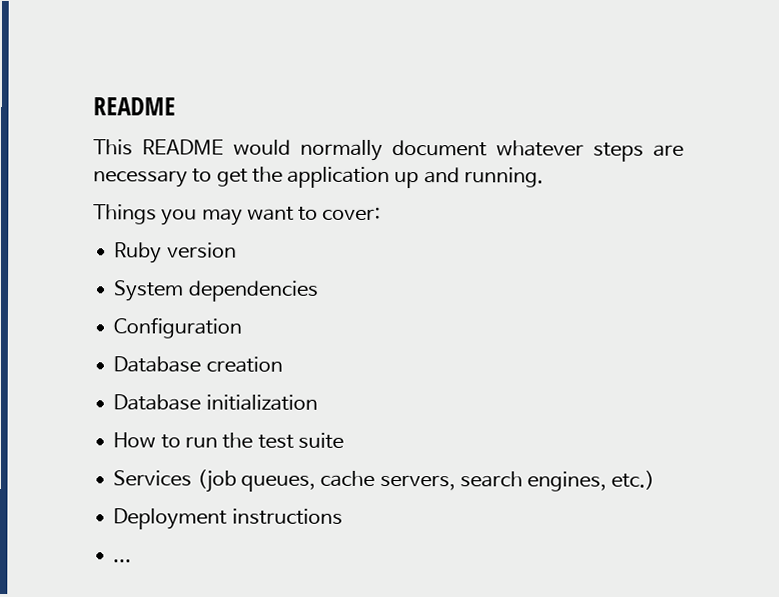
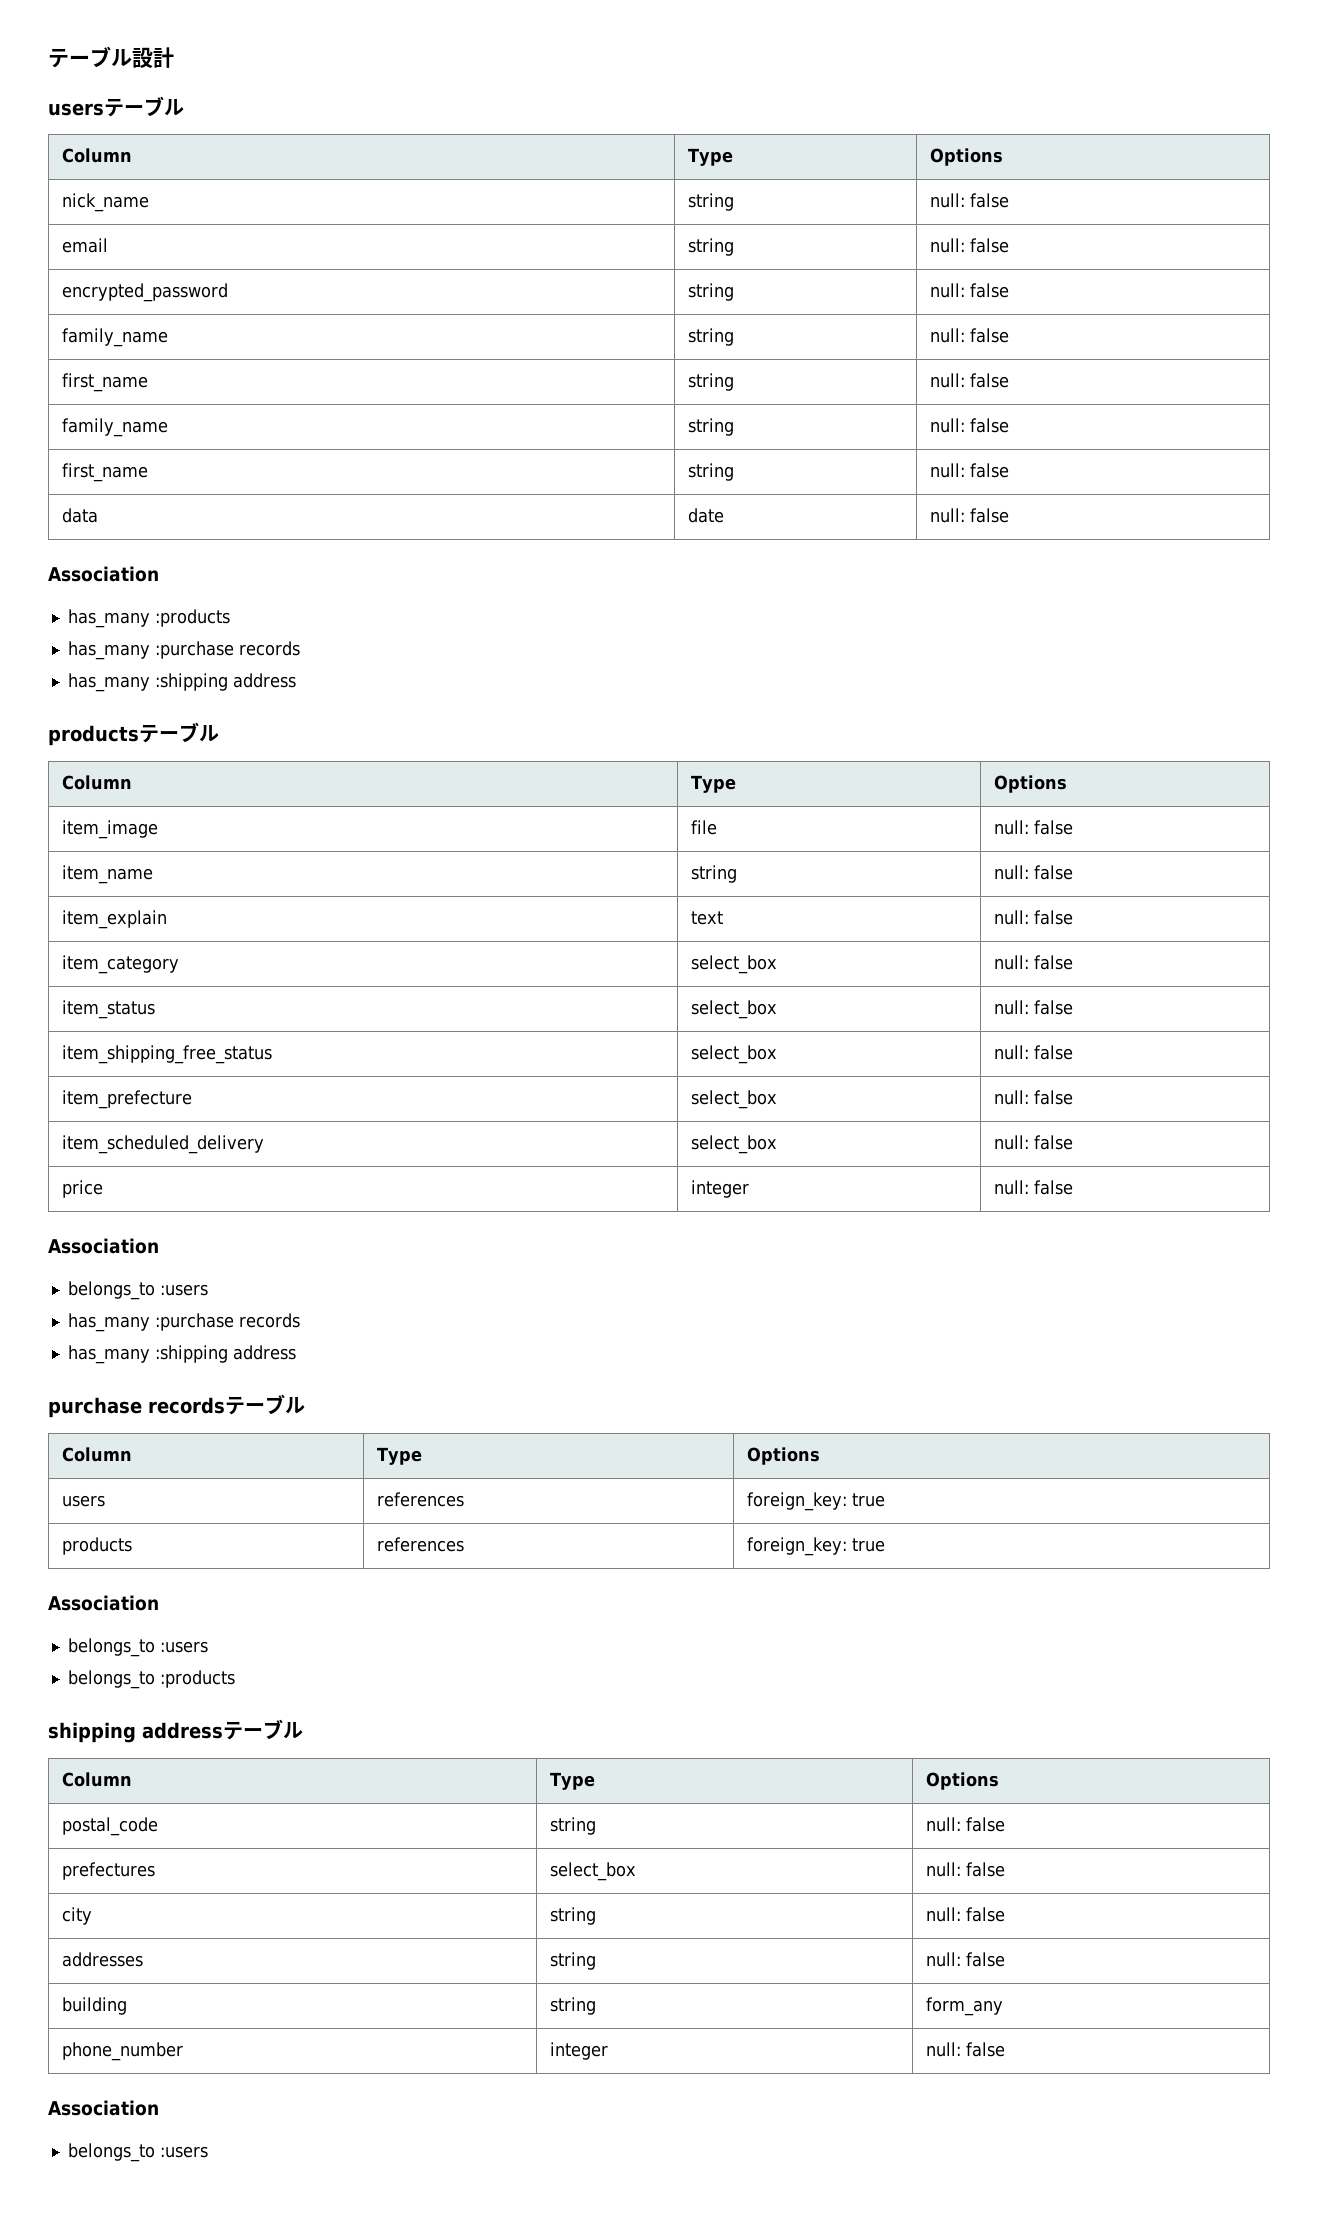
[93,97,176,116] [93,139,684,162] [93,166,544,189] [93,204,382,226] [114,242,237,264] [113,280,319,302] [113,317,243,339] [113,356,283,373] [113,394,318,411] [113,432,344,449] [113,469,656,493] [113,508,343,530] [113,559,133,563] README // This README would normally document whatever steps are necessary to get the application up and running. // Things you may want to cover: // Ruby version // System dependencies // Configuration // Database creation // Database initialization // How to run the test suite // Services (job queues, cache servers, search engines, etc.) // Deployment instructions // ... -> [48,46,174,68] [48,96,184,117] [62,148,133,163] [688,148,734,166] [930,148,1004,166] [62,193,150,212] [688,193,735,211] [930,193,1010,208] [62,238,109,253] [688,238,735,256] [930,238,1010,253] [62,283,229,302] [688,283,735,301] [930,283,1010,298] [62,328,169,347] [688,328,735,346] [930,328,1010,343] [62,373,149,392] [688,373,735,391] [930,373,1010,388] [62,418,169,437] [688,418,735,436] [930,418,1010,433] [62,463,149,482] [688,463,735,481] [930,463,1010,478] [62,508,99,523] [688,508,725,523] [930,508,1010,523] [48,566,159,582] [67,609,230,628] [67,641,300,660] [67,673,296,692] [48,722,219,746] [62,775,133,790] [691,775,737,793] [994,775,1068,793] [62,820,159,839] [691,820,718,835] [994,820,1074,835] [62,865,154,884] [691,865,738,883] [994,865,1074,880] [62,910,168,929] [691,911,724,925] [994,910,1074,925] [62,955,180,974] [691,955,778,974] [994,955,1074,970] [62,1000,156,1019] [691,1000,778,1019] [994,1000,1074,1015] [62,1045,273,1064] [691,1045,778,1064] [994,1045,1074,1060] [62,1090,193,1109] [691,1090,778,1109] [994,1090,1074,1105] [62,1135,265,1154] [691,1135,778,1154] [994,1135,1074,1150] [62,1180,104,1198] [691,1180,750,1198] [994,1180,1074,1195] [48,1238,159,1254] [67,1281,208,1300] [67,1313,300,1332] [67,1345,296,1364] [48,1394,305,1418] [62,1447,133,1462] [377,1447,423,1465] [747,1447,821,1465] [62,1495,106,1507] [377,1492,465,1507] [747,1492,886,1511] [62,1537,133,1555] [377,1537,465,1552] [747,1537,886,1556] [48,1595,159,1611] [67,1638,208,1657] [67,1670,235,1689] [48,1719,303,1743] [62,1772,133,1787] [550,1772,596,1790] [926,1772,1000,1790] [62,1817,159,1836] [550,1817,597,1835] [926,1817,1006,1832] [62,1862,156,1880] [550,1862,637,1881] [926,1862,1006,1877] [62,1907,93,1925] [550,1907,597,1925] [926,1907,1006,1922] [62,1952,144,1967] [550,1952,597,1970] [926,1952,1006,1967] [62,1997,128,2015] [550,1997,597,2015] [926,1997,1004,2016] [62,2042,184,2061] [550,2042,609,2060] [926,2042,1006,2057] [48,2100,159,2116] [67,2143,208,2162] テーブル設計 // usersテーブル // Column | Type | Options // nick_name | string | null: false // email | string | null: false // encrypted_password | string | null: false // family_name | string | null: false // first_name | string | null: false // family_name | string | null: false // first_name | string | null: false // data | date | null: false // Association // has_many :products // has_many :purchase records // has_many :shipping address // productsテーブル // Column | Type | Options // item_image | file | null: false // item_name | string | null: false // item_explain | text | null: false // item_category | select_box | null: false // item_status | select_box | null: false // item_shipping_free_status | select_box | null: false // item_prefecture | select_box | null: false // item_scheduled_delivery | select_box | null: false // price | integer | null: false // Association // belongs_to :users // has_many :purchase records // has_many :shipping address // purchase recordsテーブル // Column | Type | Options // users | references | foreign_key: true // products | references | foreign_key: true // Association // belongs_to :users // belongs_to :products // shipping addressテーブル // Column | Type | Options // postal_code | string | null: false // prefectures | select_box | null: false // city | string | null: false // addresses | string | null: false // building | string | form_any // phone_number | integer | null: false // Association // belongs_to :users

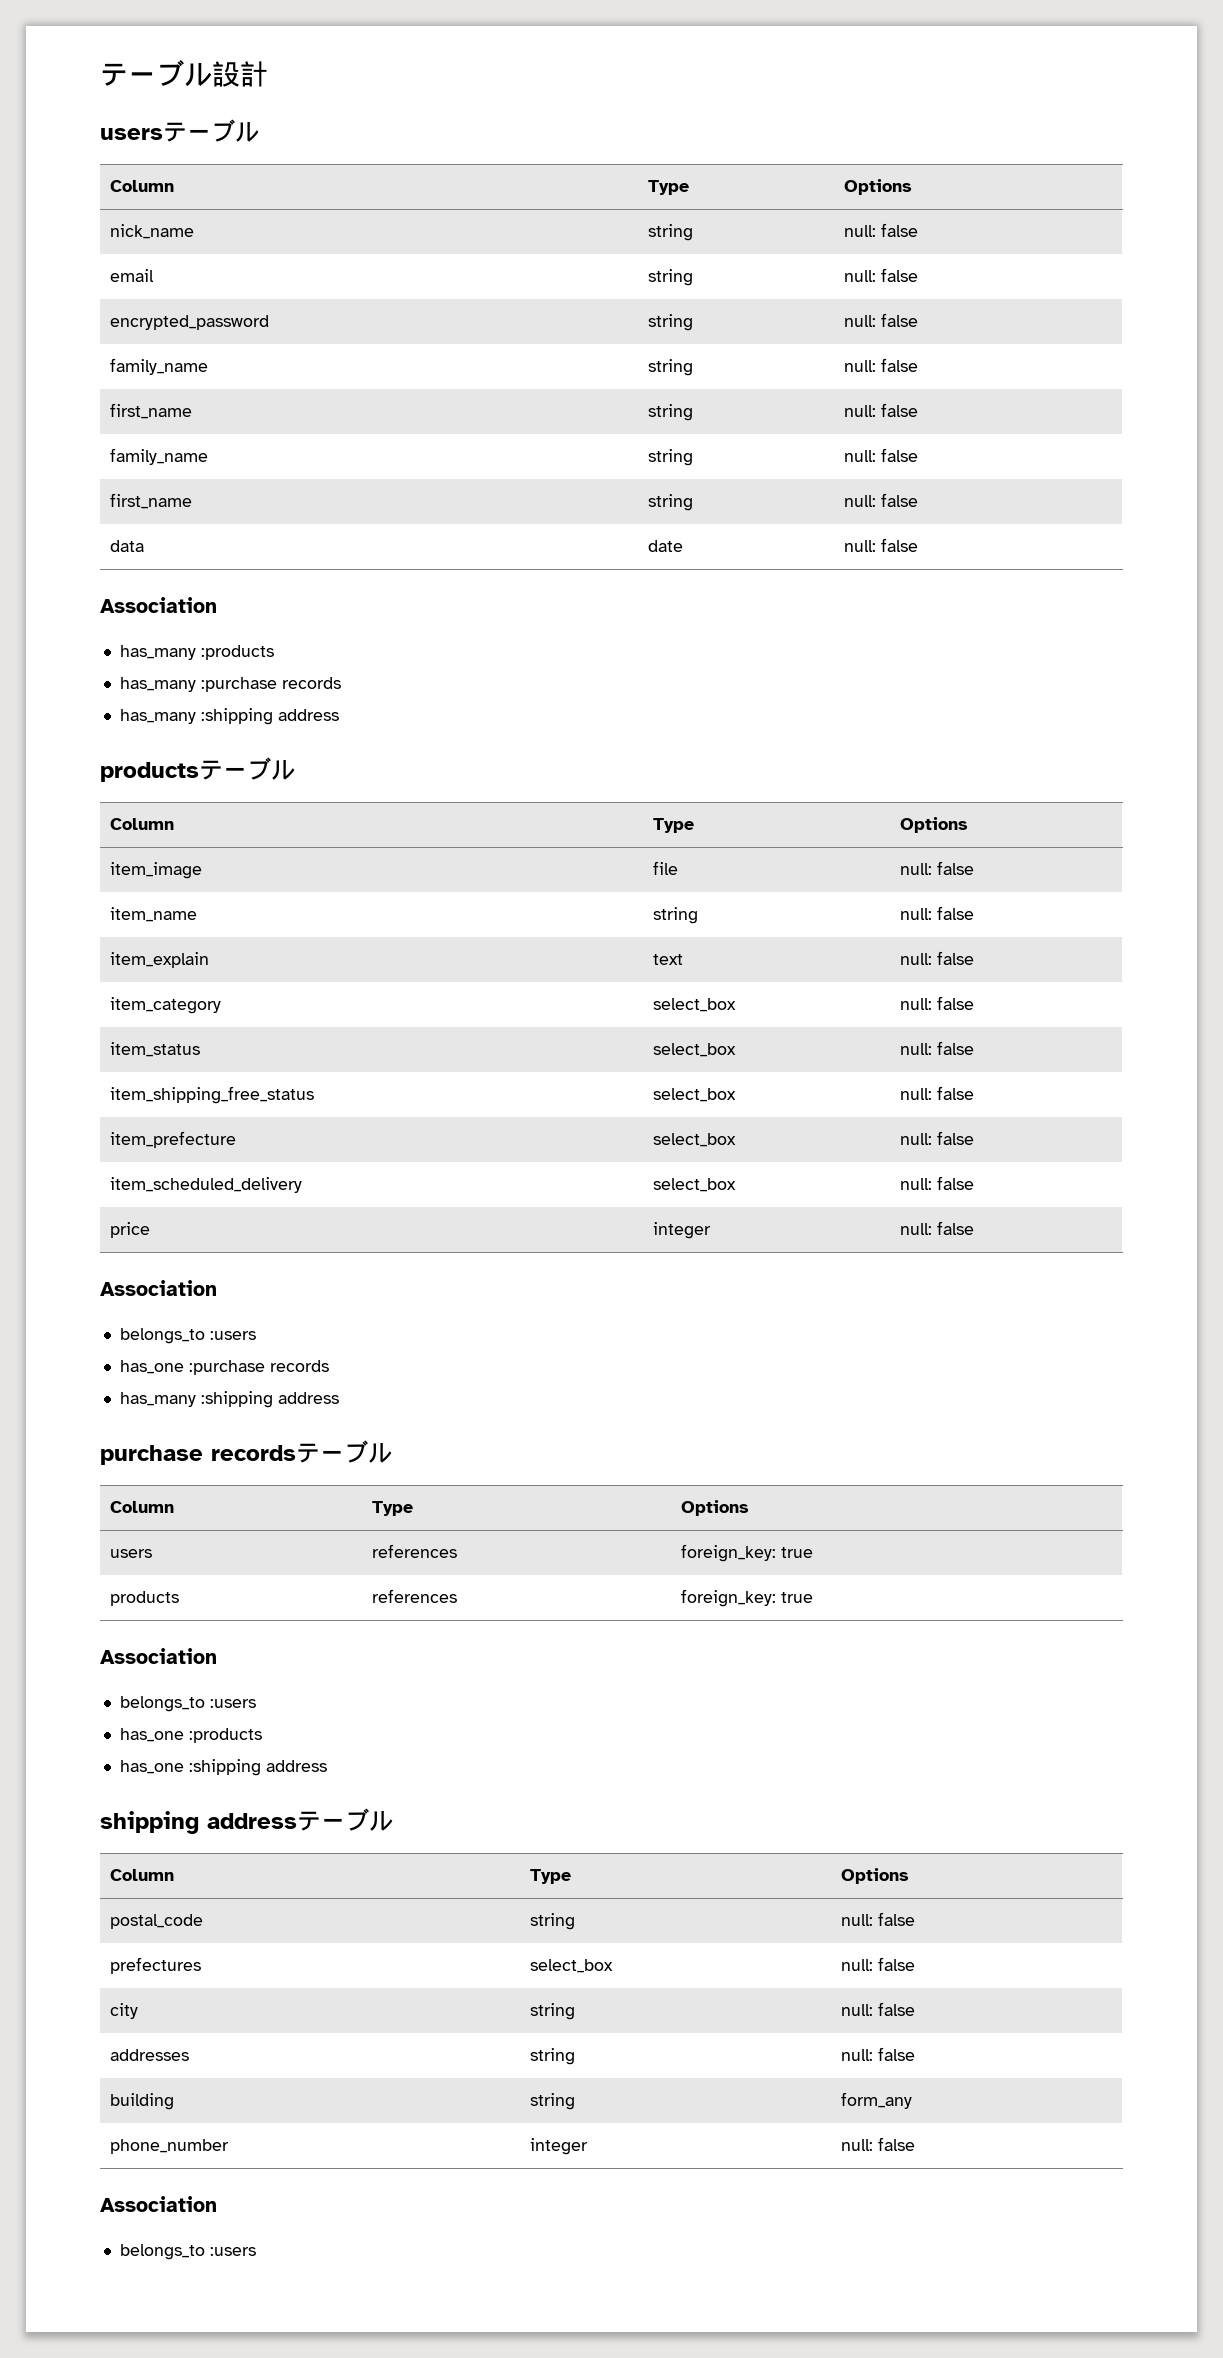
[67,1313,150,1332] has_many -> [119,1360,184,1374] has_one
[67,1670,235,1689] belongs_to :products -> [119,1728,262,1743] [119,1759,327,1776] has_one :products // has_one :shipping address

